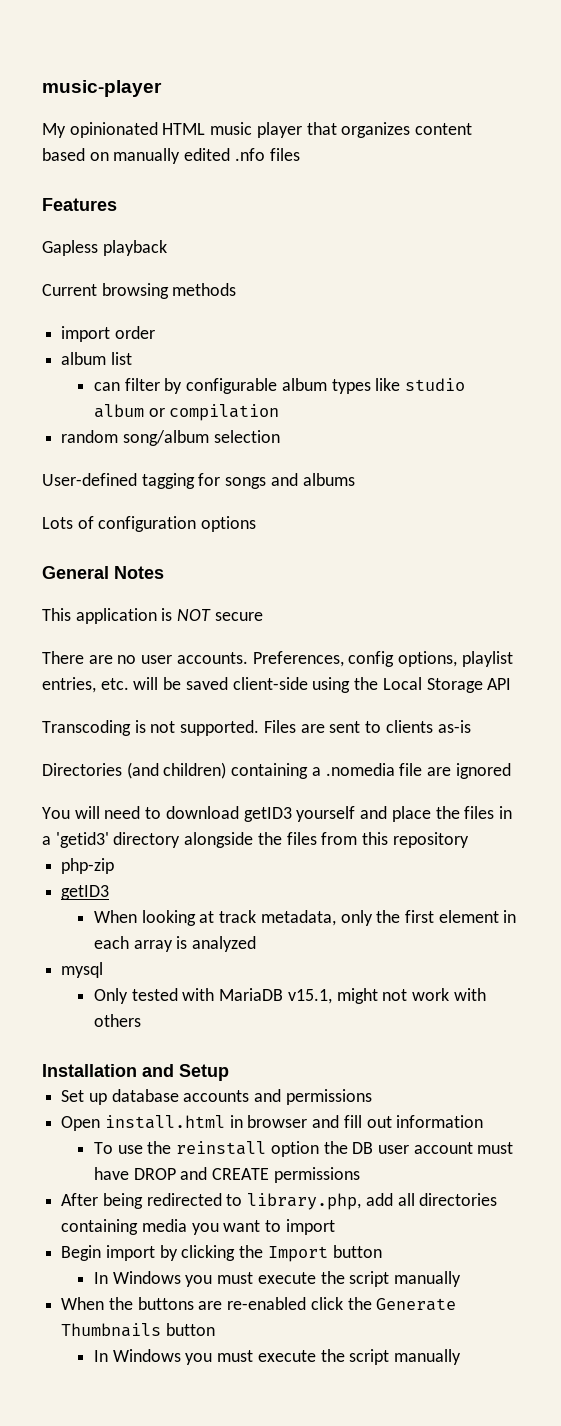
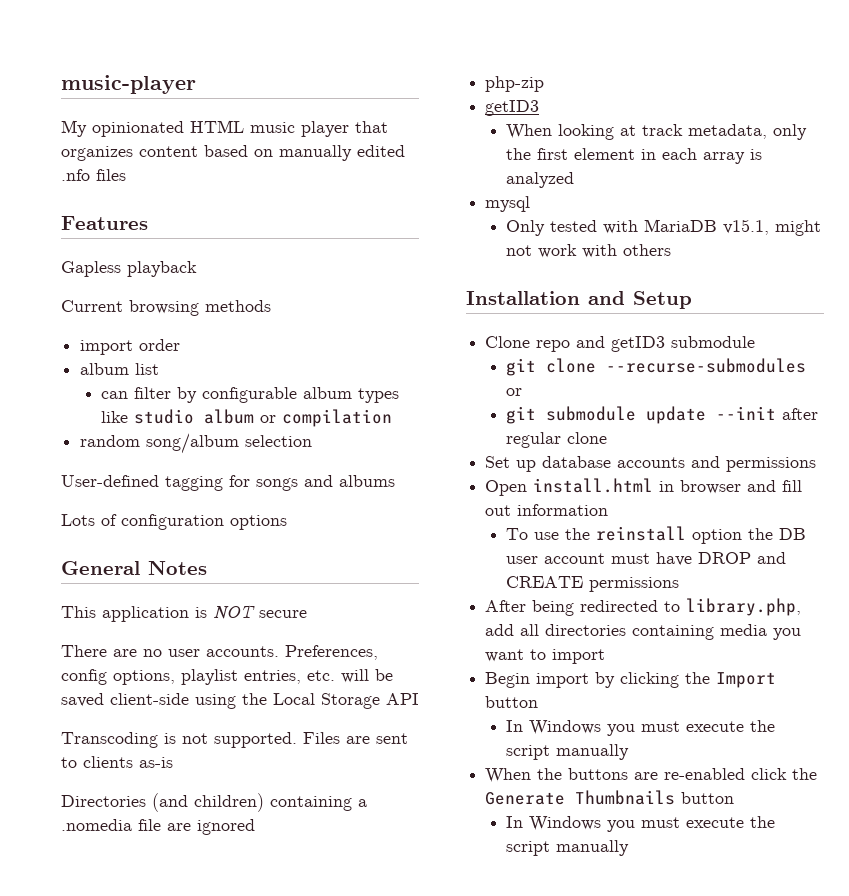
[42,806,512,822] [42,832,469,848] // You will need to download getID3 yourself and place the files in a 'getid3' directory alongside the files from this repository -> (255, 827) none
(229, 1072) none -> [485,336,756,352] [506,358,807,376] [506,388,523,396] [506,406,819,424] [506,432,608,448] // Clone repo and getID3 submodule // git clone --recurse-submodules or // git submodule update --init after regular clone

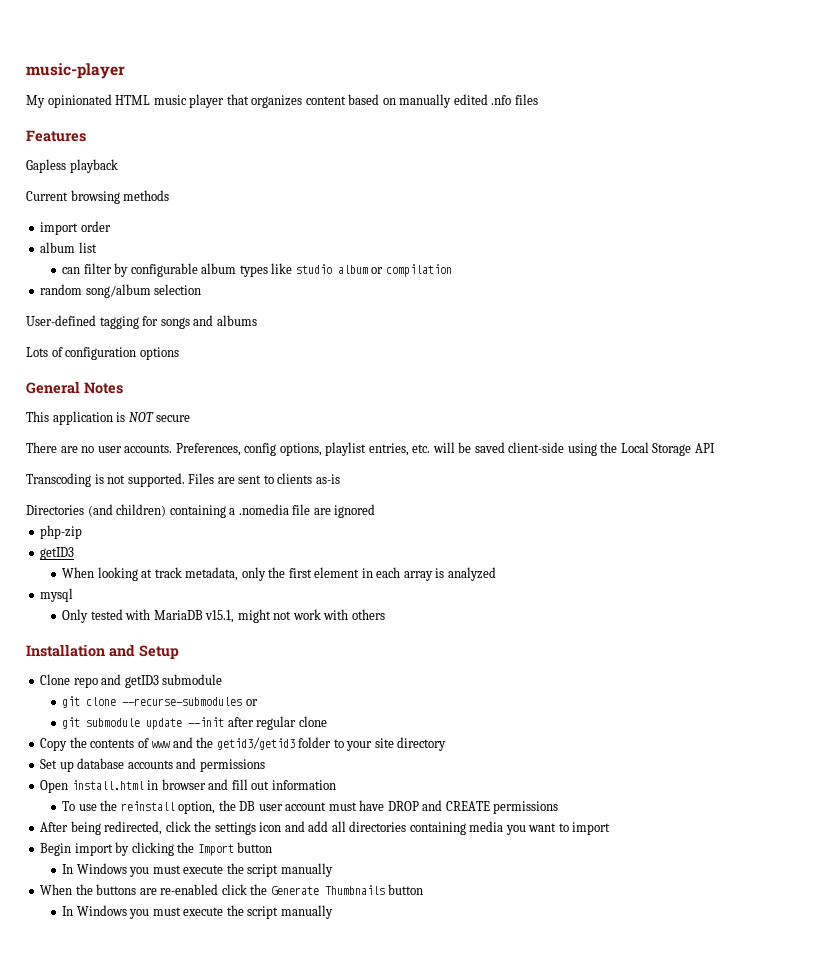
(608, 438) none -> [40,737,447,751] // Copy the contents of www and the getid3/getid3 folder to your site directory
[692,529,743,544] option -> [178,801,216,814] option,
[580,598,802,616] redirected to library.php, -> [104,821,305,835] redirected, click the settings icon and

